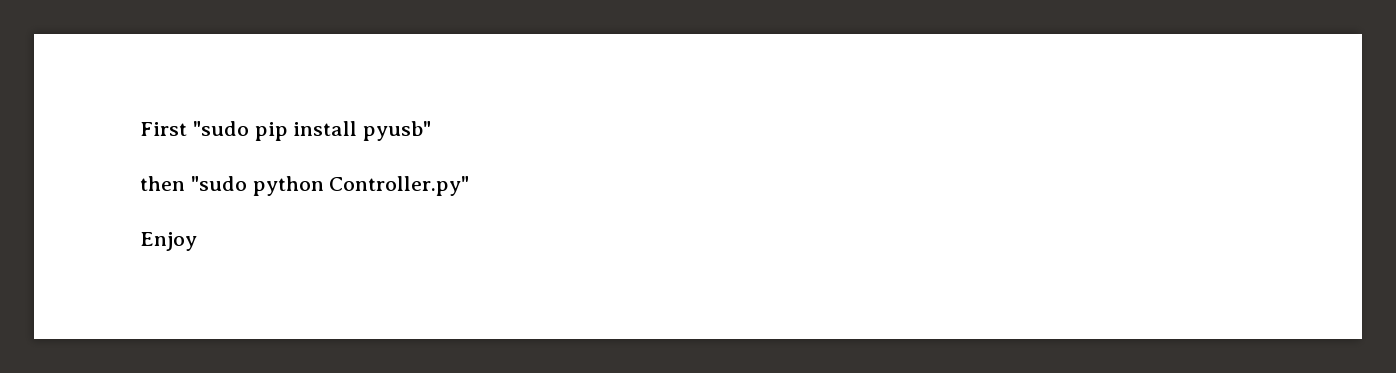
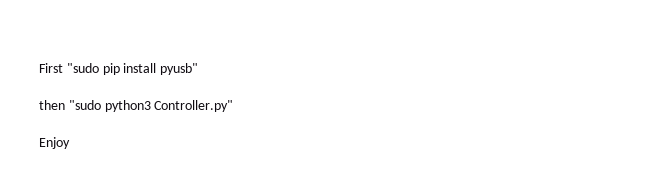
[252,176,324,196] python -> [104,100,151,112] python3

